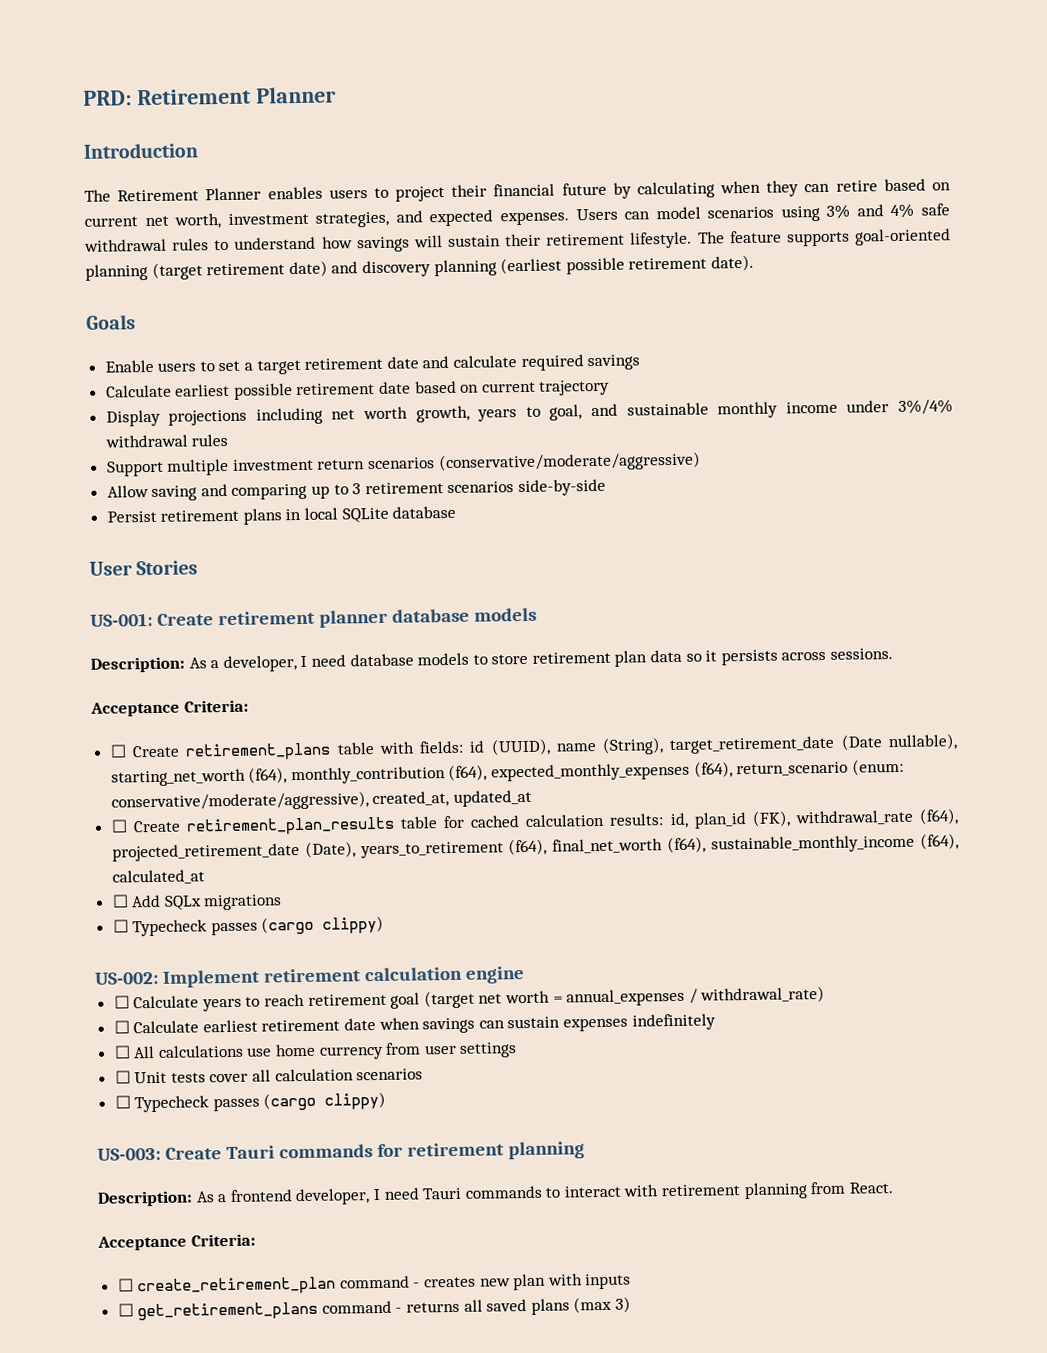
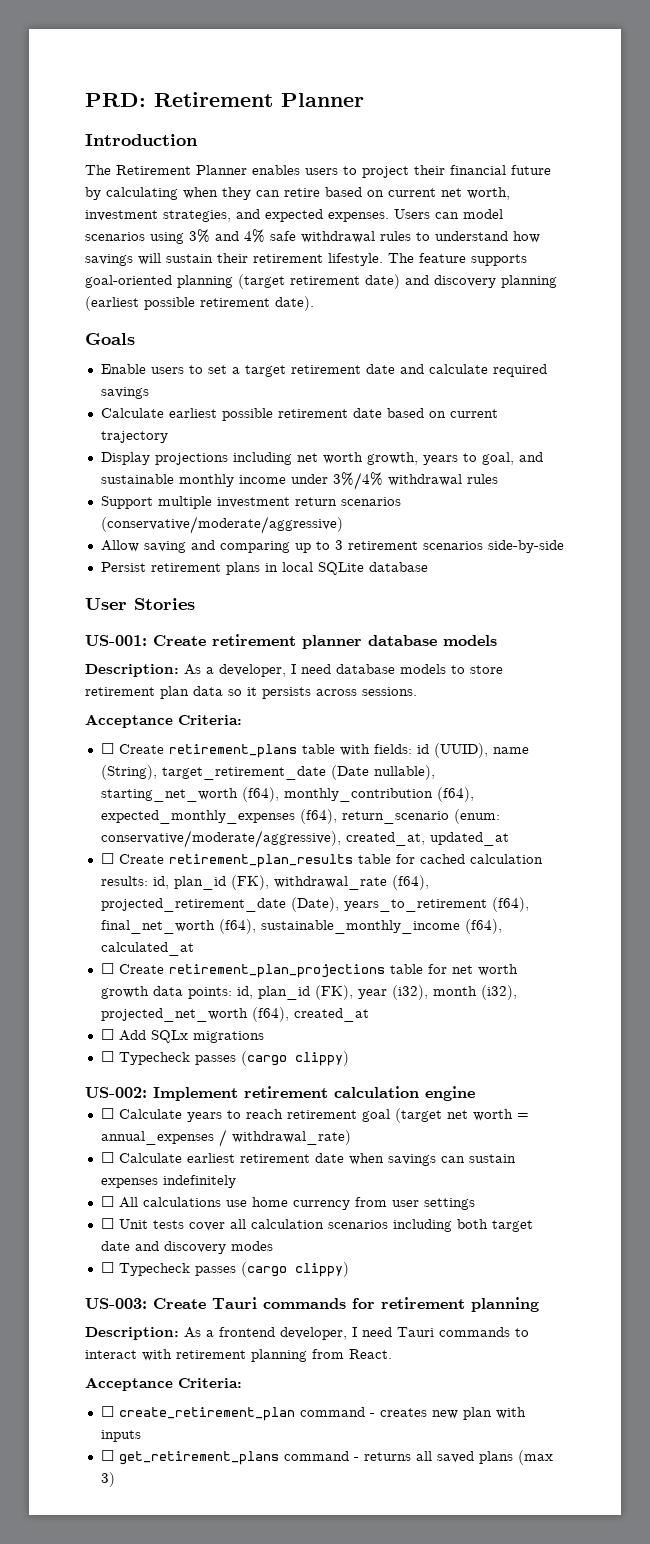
(205, 877) none -> [100,963,518,978] [100,985,517,1000] [100,1007,369,1022] // ☐ Create retirement_plan_projections table for net worth growth data points: id, plan_id (FK), year (i32), month (i32), projected_net_worth (f64), created_at
(424, 1074) none -> [392,1219,533,1232] [100,1241,273,1254] including both target date and discovery modes

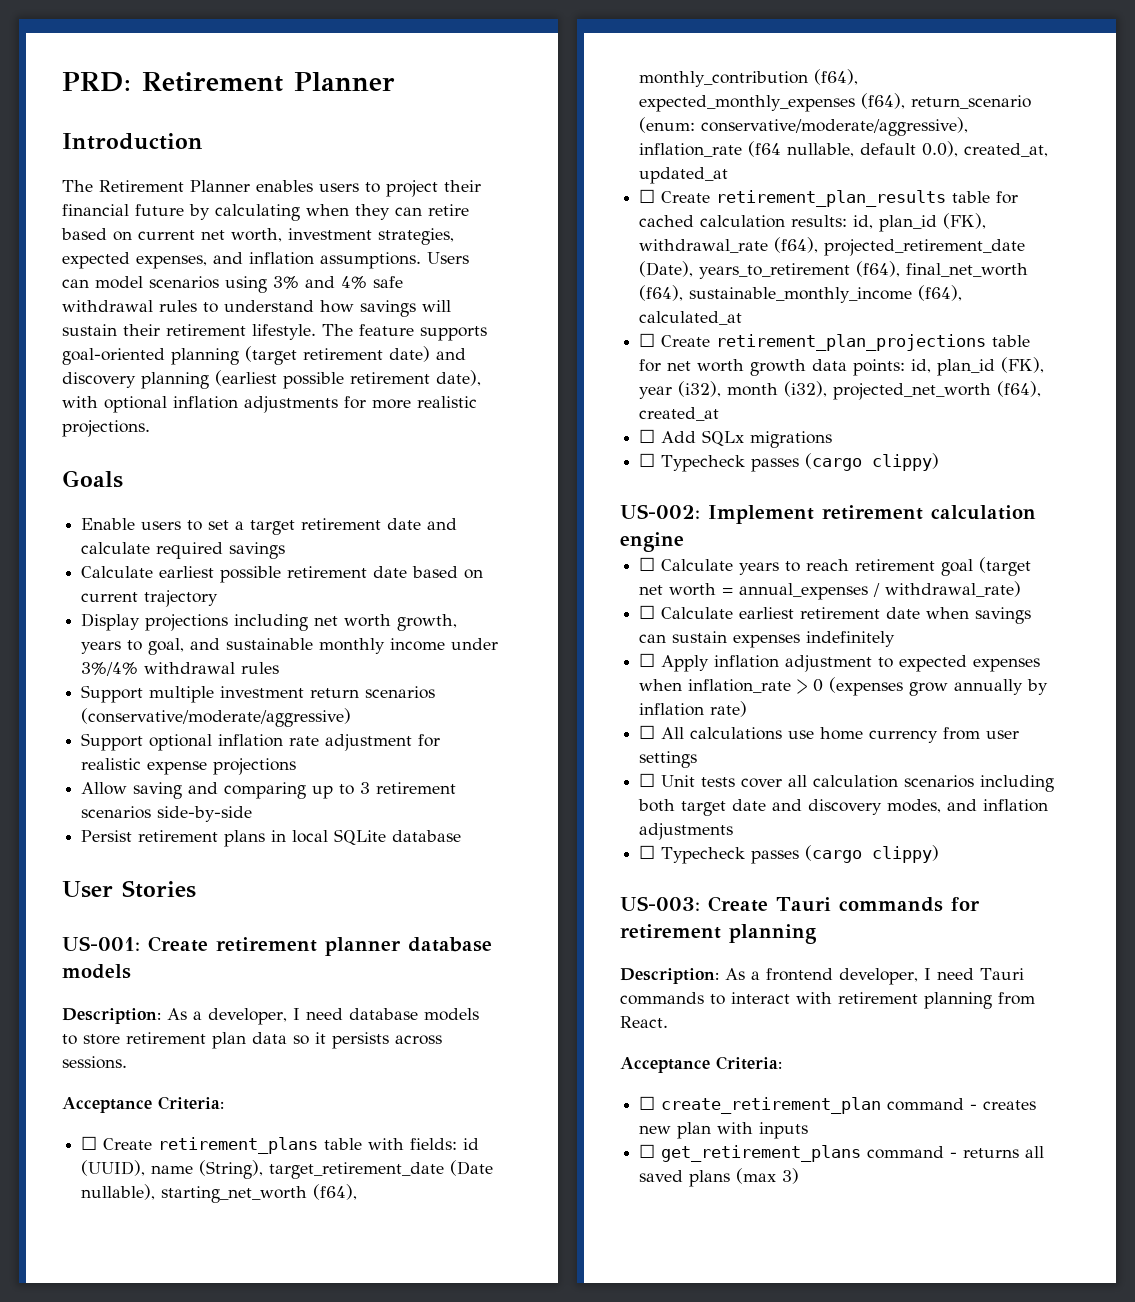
[236,209,389,222] and expected expenses. -> [62,252,421,269] expected expenses, and inflation assumptions.
[275,296,314,311] date). -> [436,370,481,386] [62,396,477,413] [62,420,150,437] date), with optional inflation adjustments for more realistic projections.
(343, 525) none -> [81,733,441,751] [81,758,297,775] // Support optional inflation rate adjustment for realistic expense projections
(341, 839) none -> [639,141,959,157] inflation_rate (f64 nullable, default 0.0),
(236, 1181) none -> [639,653,1041,672] [639,677,1049,696] [639,701,748,717] // ☐ Apply inflation adjustment to expected expenses when inflation_rate > 0 (expenses grow annually by inflation rate)
[230,1241,273,1251] modes -> [887,799,1049,813] [639,823,734,840] modes, and inflation adjustments

